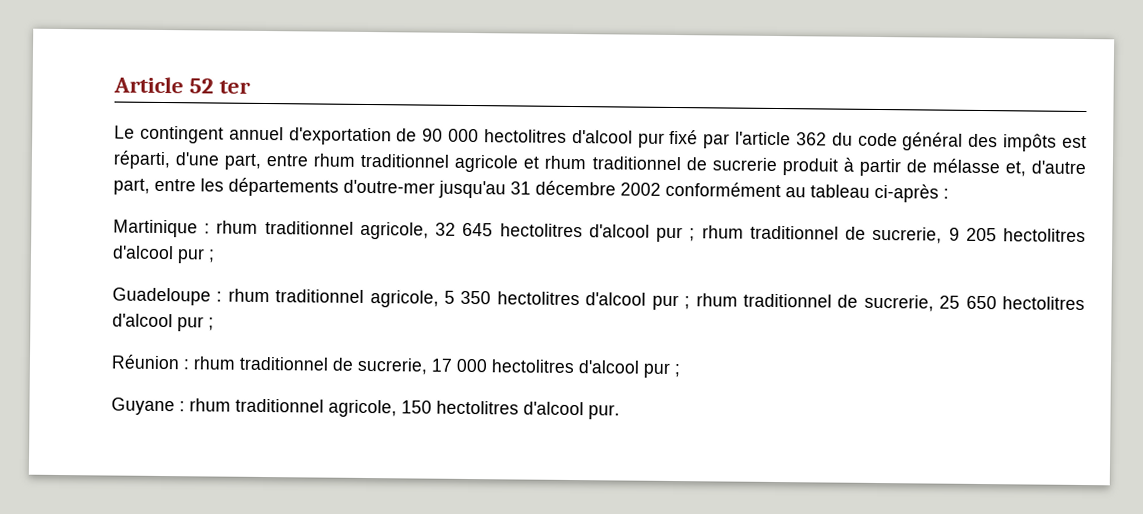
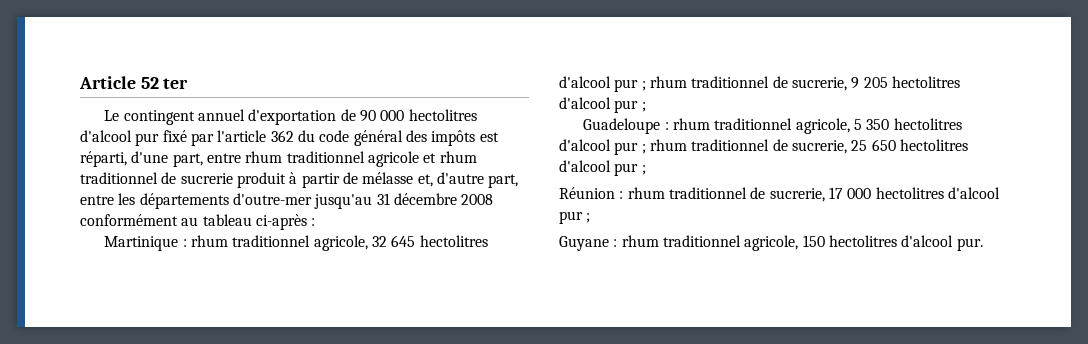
[620,182,661,196] 2002 -> [461,194,494,205] 2008

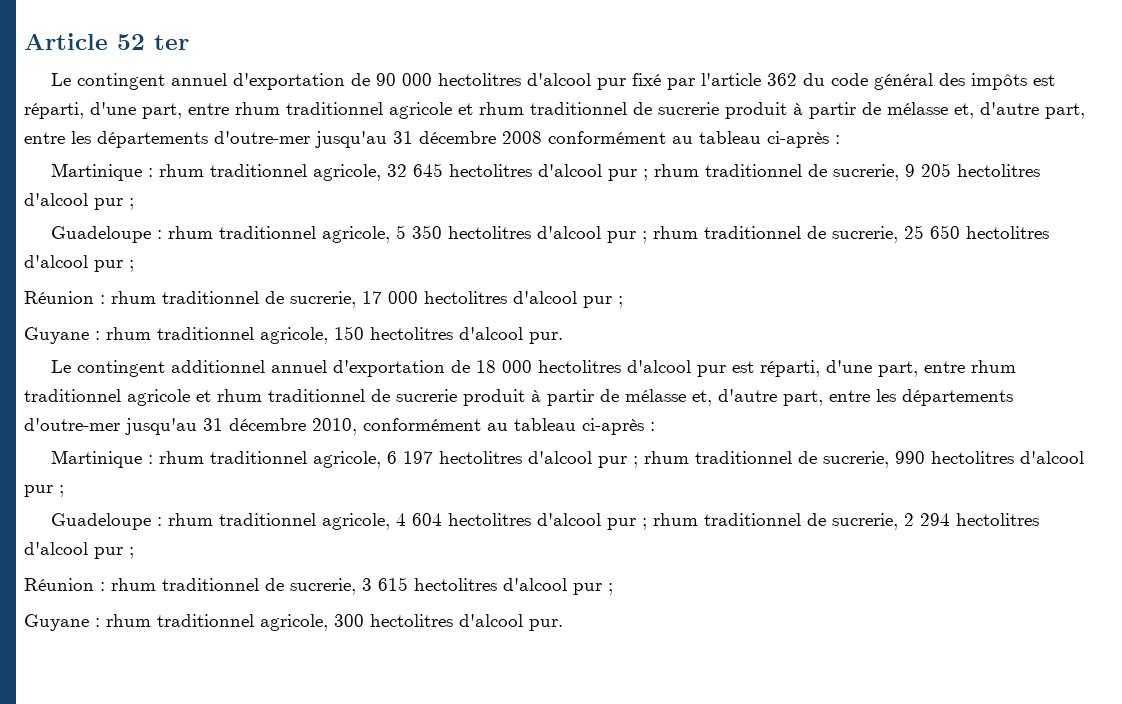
(983, 244) none -> [51,360,1017,377] [24,389,1013,406] [24,418,655,435] [51,450,1085,468] [24,485,64,497] [51,513,1040,530] [24,542,134,559] [24,577,613,595] [24,614,563,631] // Le contingent additionnel annuel d'exportation de 18 000 hectolitres d'alcool pur est réparti, d'une part, entre rhum traditionnel agricole et rhum traditionnel de sucrerie produit à partir de mélasse et, d'autre part, entre les départements d'outre-mer jusqu'au 31 décembre 2010, conformément au tableau ci-après : // Martinique : rhum traditionnel agricole, 6 197 hectolitres d'alcool pur ; rhum traditionnel de sucrerie, 990 hectolitres d'alcool pur ; // Guadeloupe : rhum traditionnel agricole, 4 604 hectolitres d'alcool pur ; rhum traditionnel de sucrerie, 2 294 hectolitres d'alcool pur ; // Réunion : rhum traditionnel de sucrerie, 3 615 hectolitres d'alcool pur ; // Guyane : rhum traditionnel agricole, 300 hectolitres d'alcool pur.

